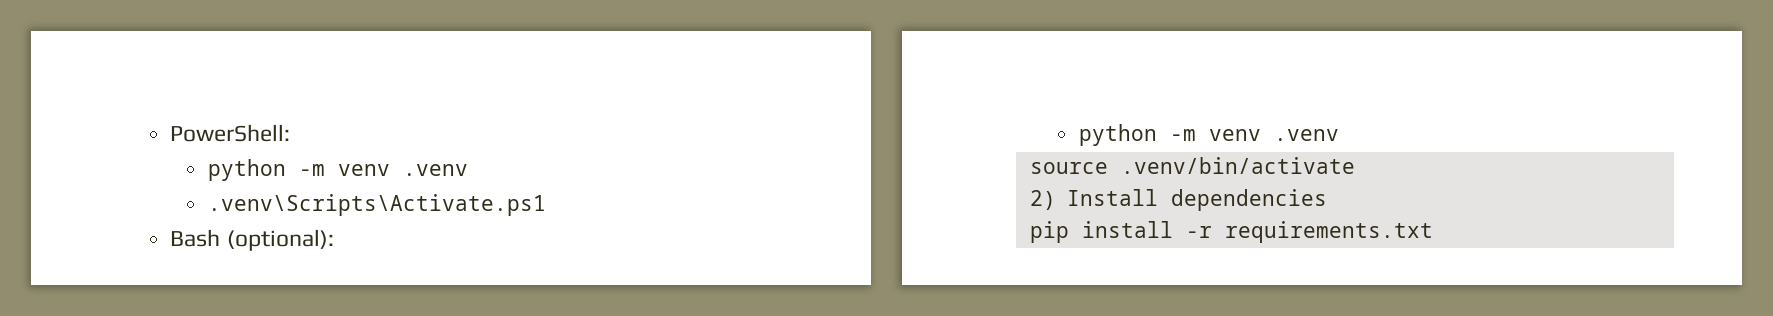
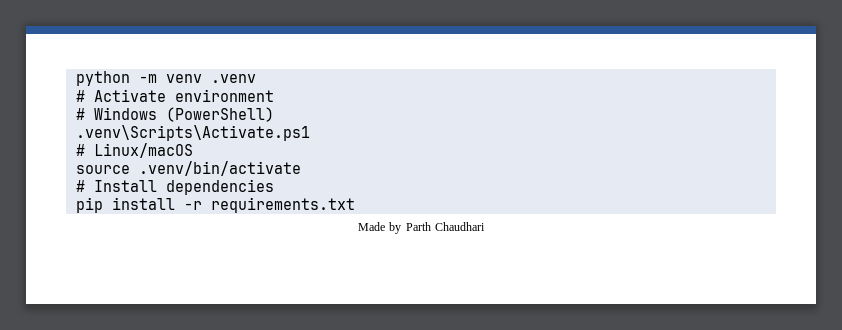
[170,124,291,142] [207,159,468,181] [207,194,546,216] [170,229,334,251] [1078,124,1339,146] PowerShell: // python -m venv .venv // .venv\Scripts\Activate.ps1 // Bash (optional): // python -m venv .venv -> [76,71,257,86] [76,89,275,102] [76,107,275,122] [76,125,311,141] [76,143,194,158] python -m venv .venv // # Activate environment // # Windows (PowerShell) // .venv\Scripts\Activate.ps1 // # Linux/macOS
[1029,190,1056,210] 2) -> [76,180,86,192] #
(1433, 232) none -> [357,222,486,234] // Made by Parth Chaudhari

